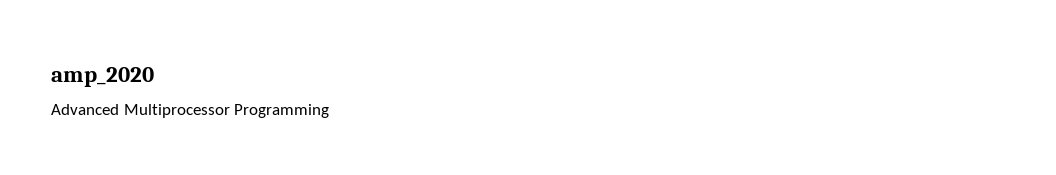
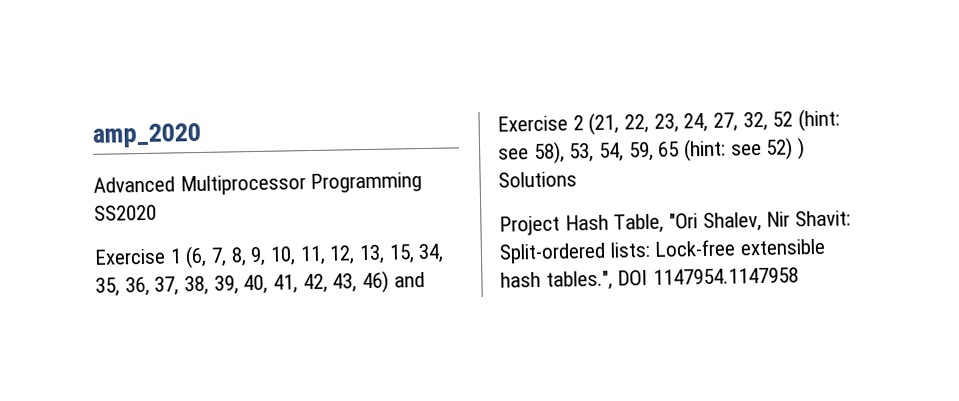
(330, 111) none -> [94,204,157,221] [94,243,445,269] [95,270,425,297] [497,108,841,136] [498,137,806,165] [498,171,577,188] [499,210,852,236] [499,238,827,264] [500,267,800,291] SS2020 // Exercise 1 (6, 7, 8, 9, 10, 11, 12, 13, 15, 34, 35, 36, 37, 38, 39, 40, 41, 42, 43, 46) and Exercise 2 (21, 22, 23, 24, 27, 32, 52 (hint: see 58), 53, 54, 59, 65 (hint: see 52) ) Solutions // Project Hash Table, "Ori Shalev, Nir Shavit: Split-ordered lists: Lock-free extensible hash tables.", DOI 1147954.1147958

